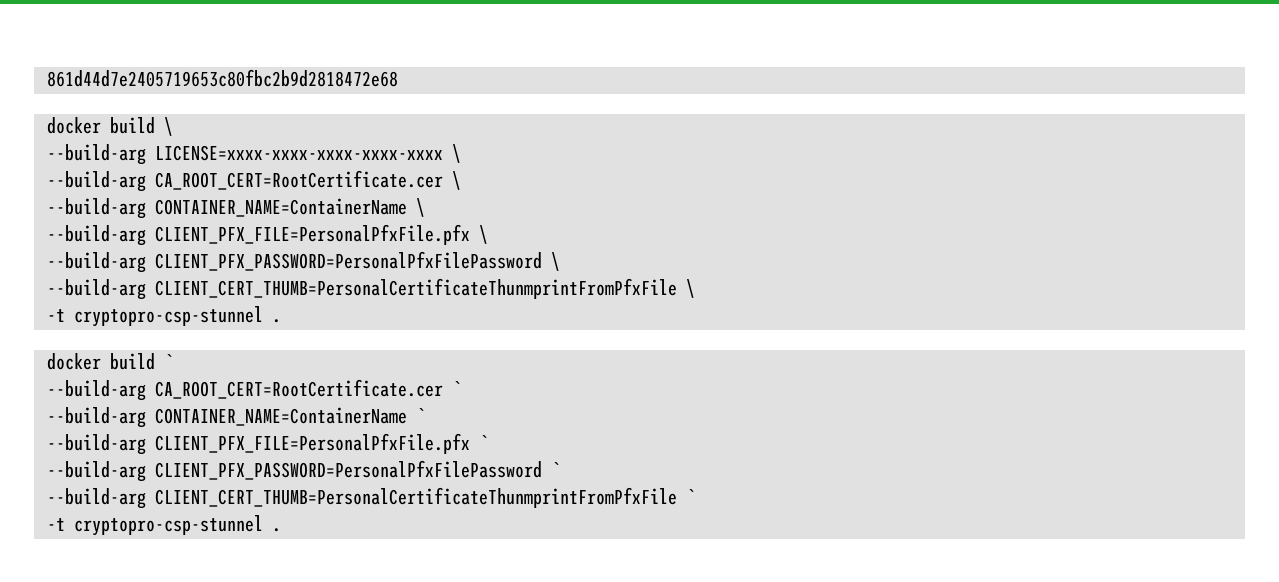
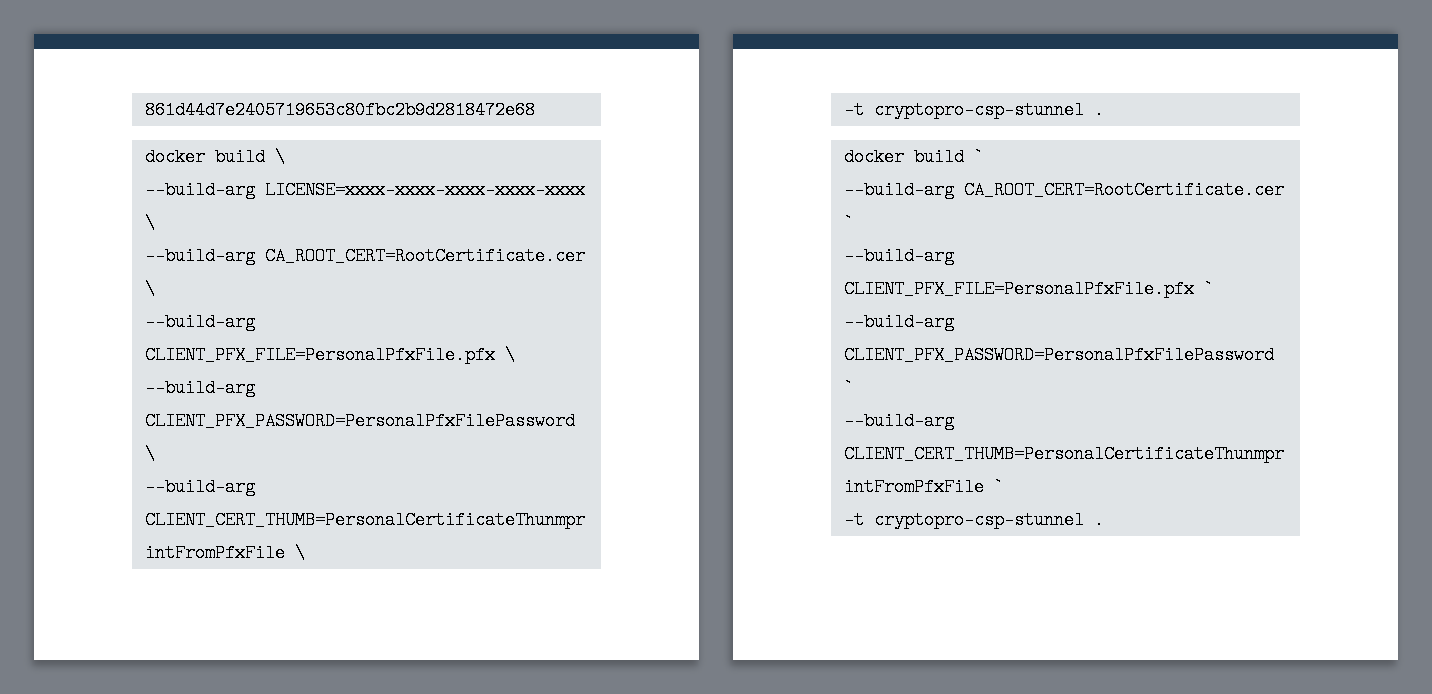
[46,198,425,219] // --build-arg CONTAINER_NAME=ContainerName \ -> (155, 289) none
[46,407,425,428] // --build-arg CONTAINER_NAME=ContainerName ` -> (854, 223) none

